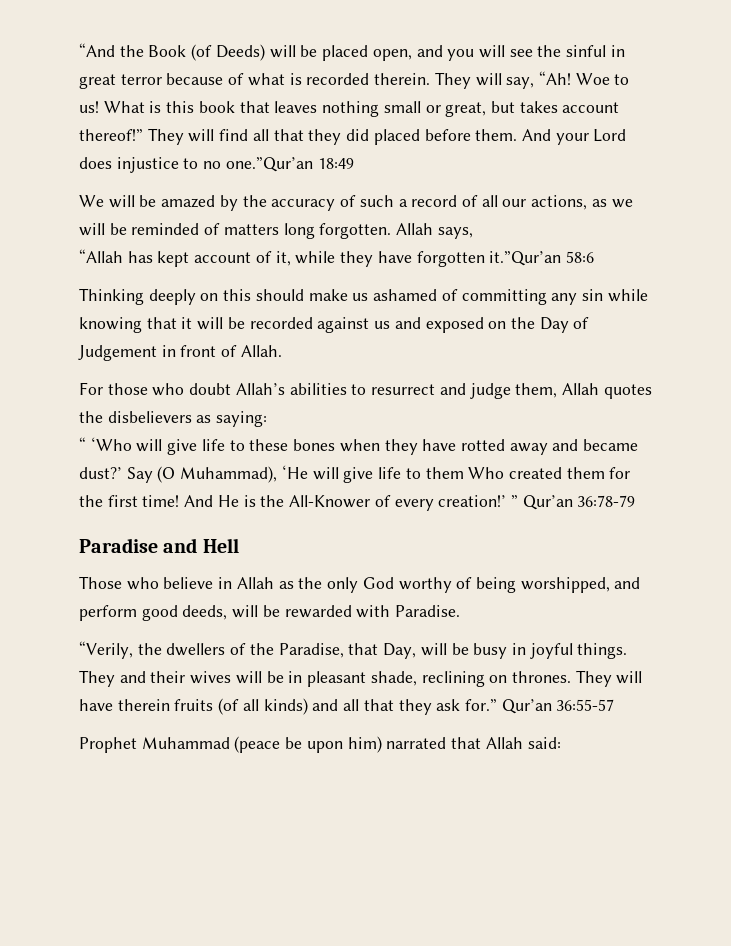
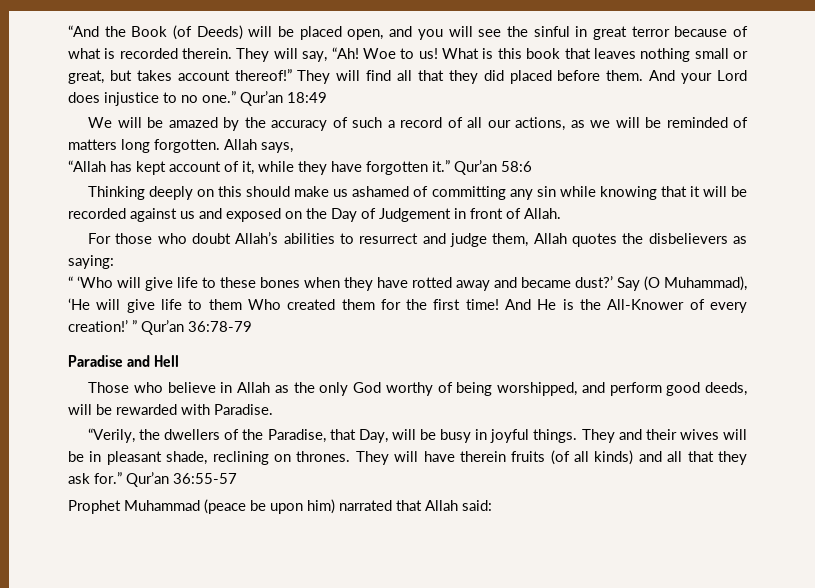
[225,157,313,172] one.”Qur’an -> [202,91,283,106] one.” Qur’an
[489,251,562,266] it.”Qur’an -> [432,160,497,175] it.” Qur’an

